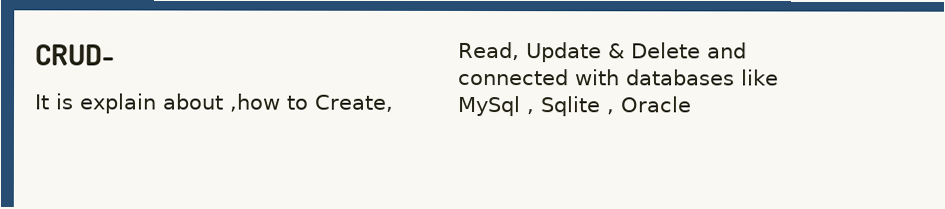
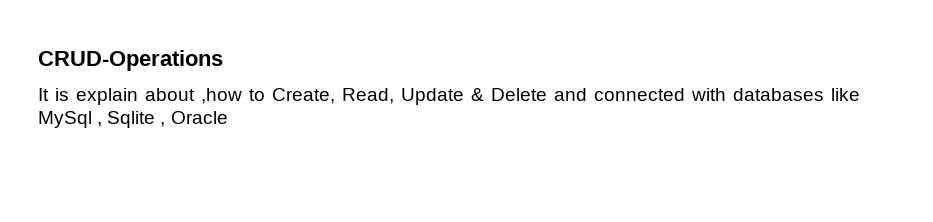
[35,44,115,66] CRUD- -> [38,50,223,71] CRUD-Operations

